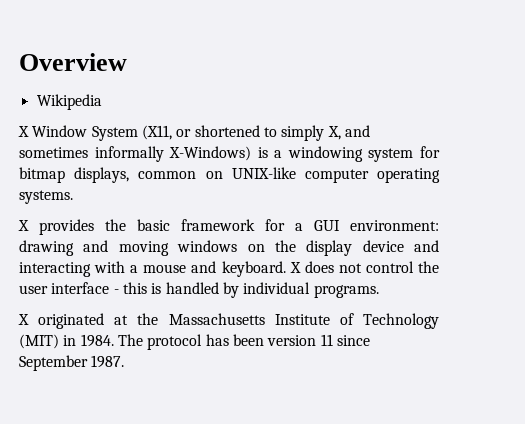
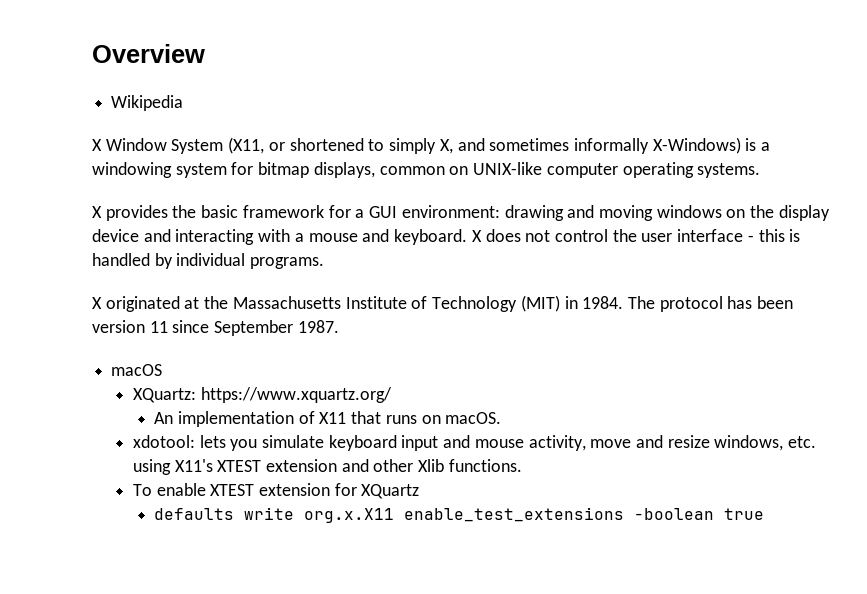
(125, 361) none -> [111,364,163,376] [132,387,392,403] [154,411,502,427] [132,435,817,451] [132,459,522,475] [132,483,420,499] [154,507,765,523] // macOS // XQuartz: https://www.xquartz.org/ // An implementation of X11 that runs on macOS. // xdotool: lets you simulate keyboard input and mouse activity, move and resize windows, etc. using X11's XTEST extension and other Xlib functions. // To enable XTEST extension for XQuartz // defaults write org.x.X11 enable_test_extensions -boolean true

